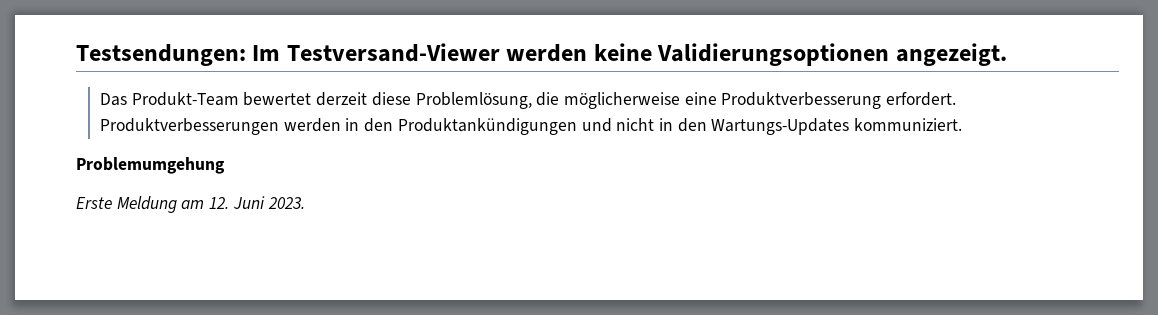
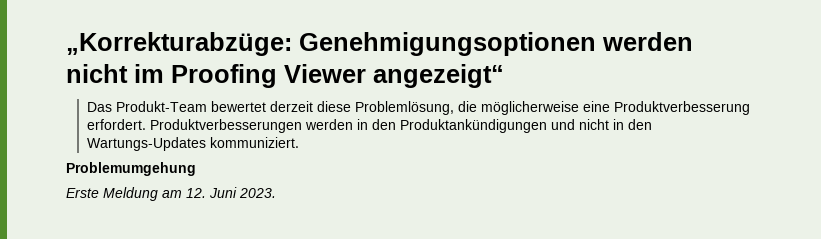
[76,43,1007,66] Testsendungen: Im Testversand-Viewer werden keine Validierungsoptionen angezeigt. -> [66,32,693,56] [66,64,504,88] „Korrekturabzüge: Genehmigungsoptionen werden nicht im Proofing Viewer angezeigt“

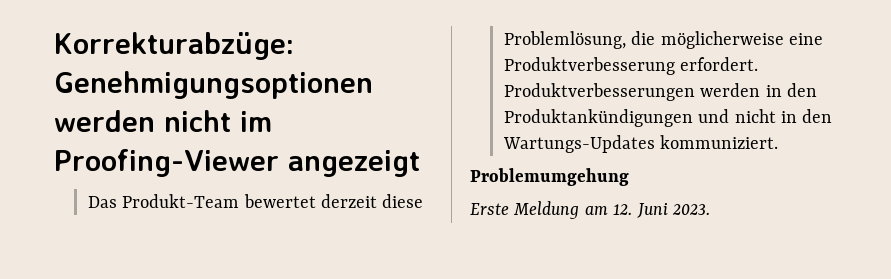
[66,32,292,56] „Korrekturabzüge: -> [54,32,294,60] Korrekturabzüge:
[171,64,504,88] Proofing Viewer angezeigt“ -> [54,149,420,177] Proofing-Viewer angezeigt

